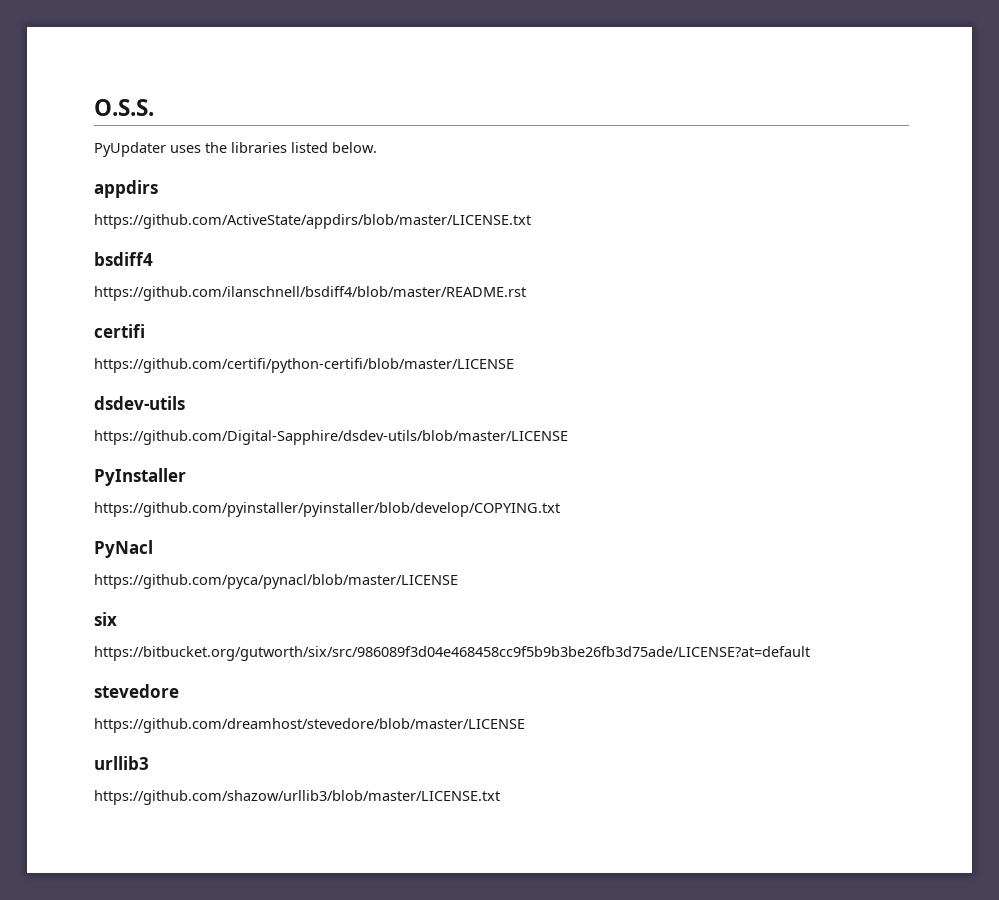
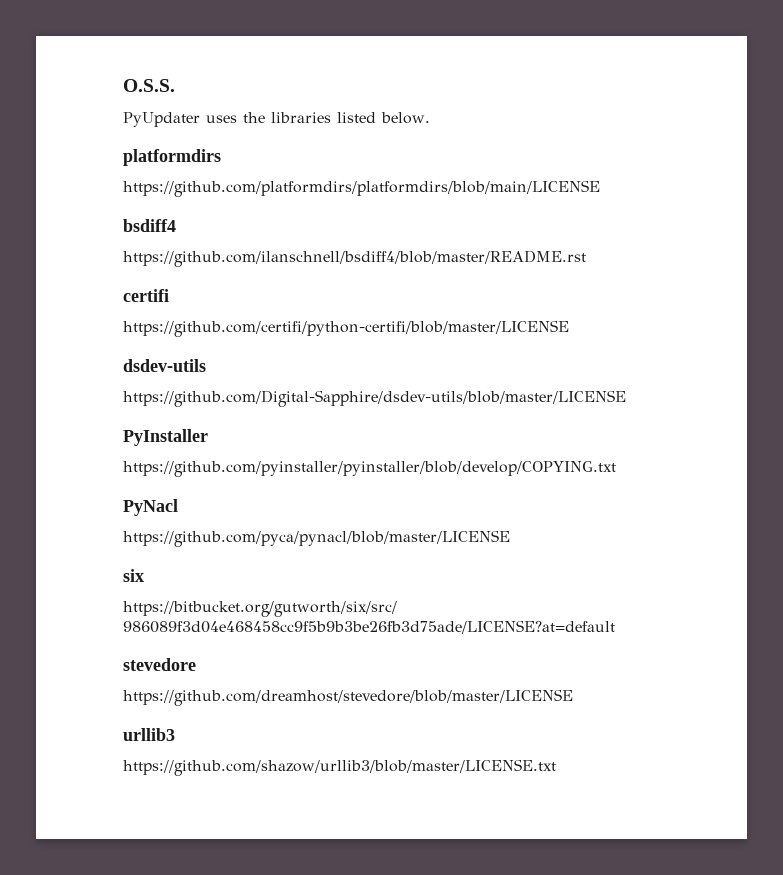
[94,180,158,198] [94,214,531,229] appdirs // https://github.com/ActiveState/appdirs/blob/master/LICENSE.txt -> [123,149,221,166] [123,180,600,197] platformdirs // https://github.com/platformdirs/platformdirs/blob/main/LICENSE

